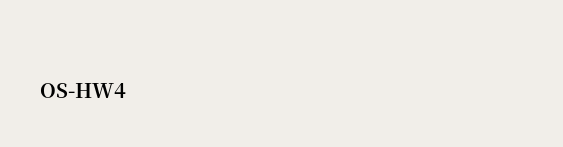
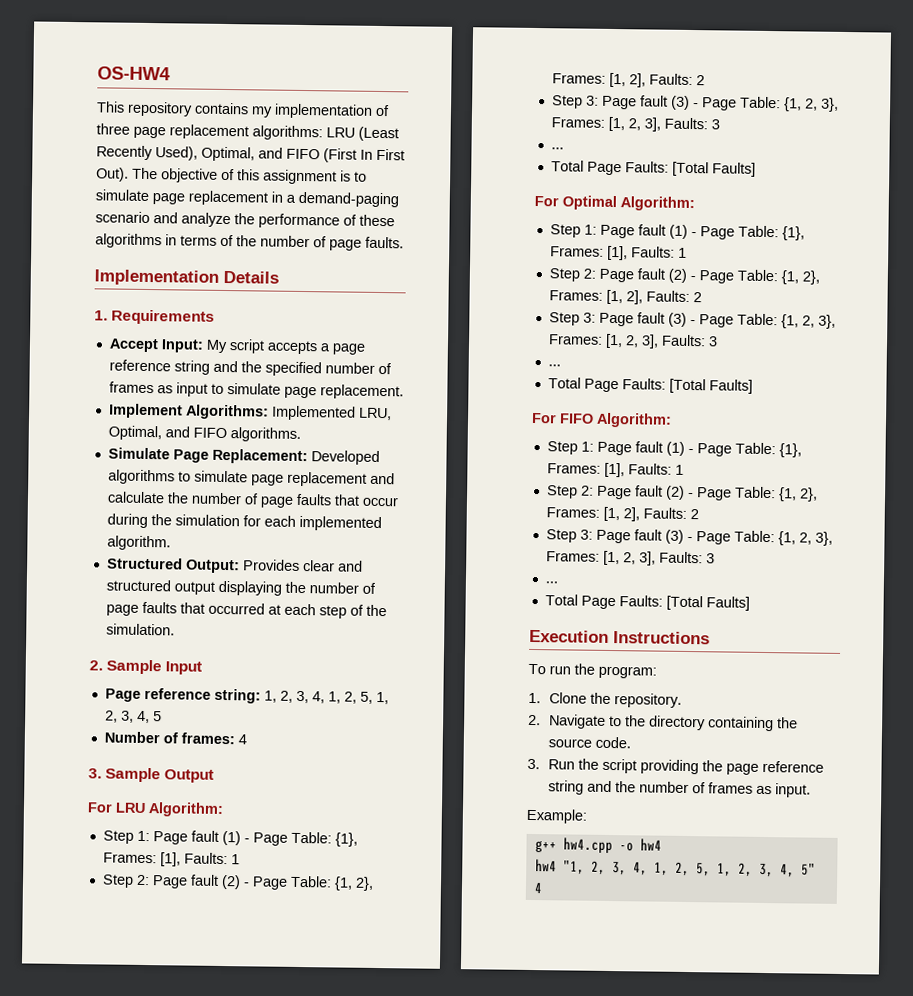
(126, 90) none -> [96,101,390,119] [96,123,399,142] [96,145,405,163] [96,167,367,185] [95,189,399,208] [95,211,395,229] [95,233,404,251] [94,269,279,286] [94,309,216,325] [108,338,365,355] [108,359,392,377] [108,381,404,400] [108,403,392,421] [107,425,301,442] [107,447,380,466] [107,469,395,487] [106,491,399,508] [106,513,382,532] [106,535,171,551] [106,557,363,574] [105,579,376,596] [105,601,387,619] [105,623,175,636] [89,659,203,675] [104,687,389,705] [104,710,162,724] [103,731,247,745] [88,767,215,783] [87,802,224,818] [102,830,358,847] [102,852,240,867] [101,874,374,891] [551,72,705,88] [551,95,839,112] [550,116,720,132] [550,147,564,150] [550,160,756,177] [534,195,695,212] [549,224,805,241] [549,245,687,261] [548,268,820,285] [548,289,702,305] [548,312,836,329] [547,333,718,349] [547,364,561,367] [547,377,753,394] [531,412,672,428] [546,441,802,458] [546,462,684,478] [546,485,818,502] [545,506,699,522] [545,529,833,546] [545,550,715,566] [544,581,558,584] [544,594,750,611] [529,629,710,645] [528,663,657,679] [528,692,682,708] [528,714,798,732] [547,736,631,749] [527,758,824,775] [547,780,811,798] [526,808,587,824] [534,837,662,854] [534,859,816,878] [533,882,543,894] // This repository contains my implementation of three page replacement algorithms: LRU (Least Recently Used), Optimal, and FIFO (First In First Out). The objective of this assignment is to simulate page replacement in a demand-paging scenario and analyze the performance of these algorithms in terms of the number of page faults. // Implementation Details // 1. Requirements // Accept Input: My script accepts a page reference string and the specified number of frames as input to simulate page replacement. // Implement Algorithms: Implemented LRU, Optimal, and FIFO algorithms. // Simulate Page Replacement: Developed algorithms to simulate page replacement and calculate the number of page faults that occur during the simulation for each implemented algorithm. // Structured Output: Provides clear and structured output displaying the number of page faults that occurred at each step of the simulation. // 2. Sample Input // Page reference string: 1, 2, 3, 4, 1, 2, 5, 1, 2, 3, 4, 5 // Number of frames: 4 // 3. Sample Output // For LRU Algorithm: // Step 1: Page fault (1) - Page Table: {1}, Frames: [1], Faults: 1 // Step 2: Page fault (2) - Page Table: {1, 2}, Frames: [1, 2], Faults: 2 // Step 3: Page fault (3) - Page Table: {1, 2, 3}, Frames: [1, 2, 3], Faults: 3 // ... // Total Page Faults: [Total Faults] // For Optimal Algorithm: // Step 1: Page fault (1) - Page Table: {1}, Frames: [1], Faults: 1 // Step 2: Page fault (2) - Page Table: {1, 2}, Frames: [1, 2], Faults: 2 // Step 3: Page fault (3) - Page Table: {1, 2, 3}, Frames: [1, 2, 3], Faults: 3 // ... // Total Page Faults: [Total Faults] // For FIFO Algorithm: // Step 1: Page fault (1) - Page Table: {1}, Frames: [1], Faults: 1 // Step 2: Page fault (2) - Page Table: {1, 2}, Frames: [1, 2], Faults: 2 // Step 3: Page fault (3) - Page Table: {1, 2, 3}, Frames: [1, 2, 3], Faults: 3 // ... // Total Page Faults: [Total Faults] // Execution Instructions // To run the program: // 1. Clone the repository. // 2. Navigate to the directory containing the source code. // 3. Run the script providing the page reference string and the number of frames as input. // Example: // g++ hw4.cpp -o hw4 // hw4 "1, 2, 3, 4, 1, 2, 5, 1, 2, 3, 4, 5" 4

